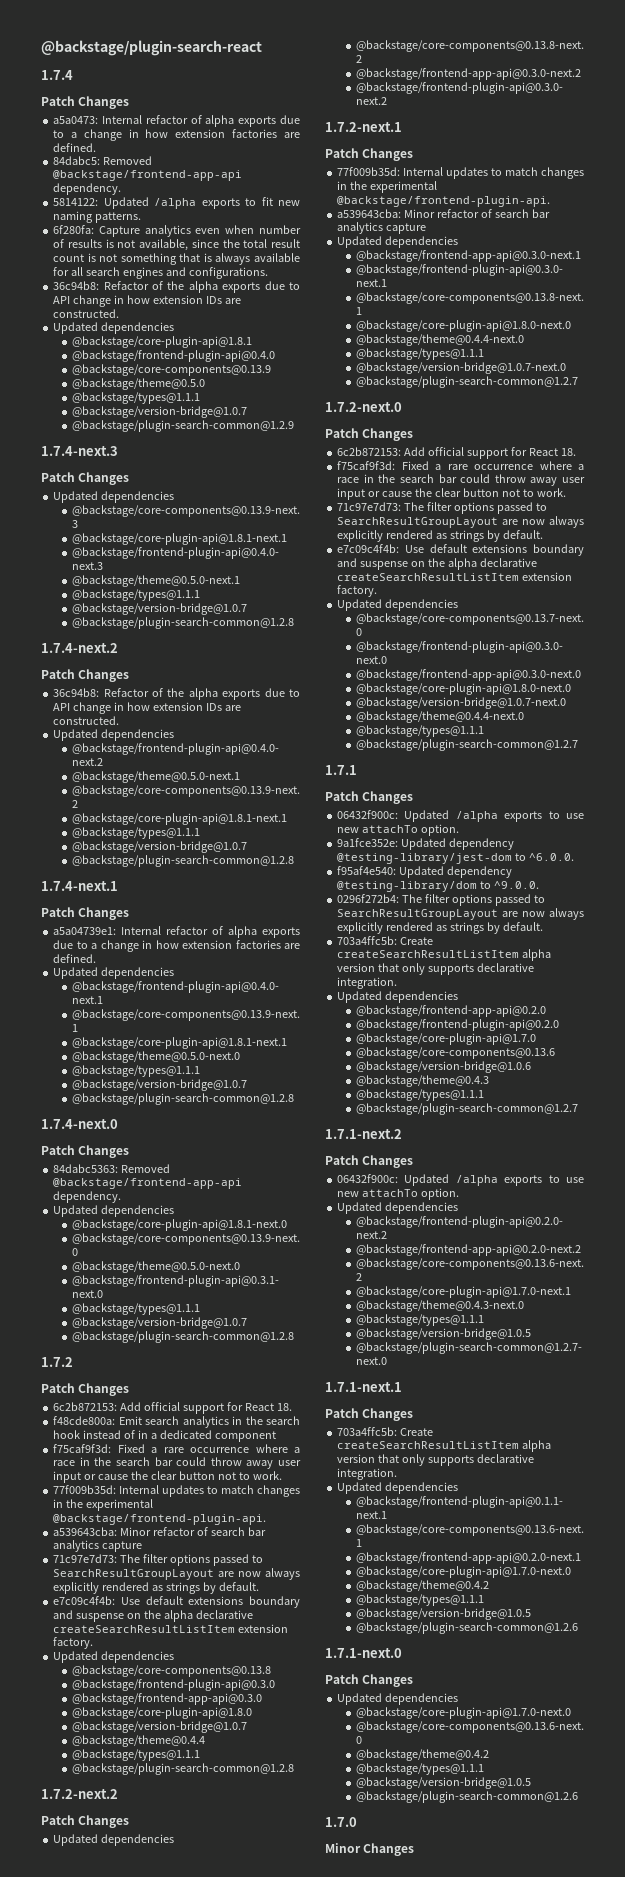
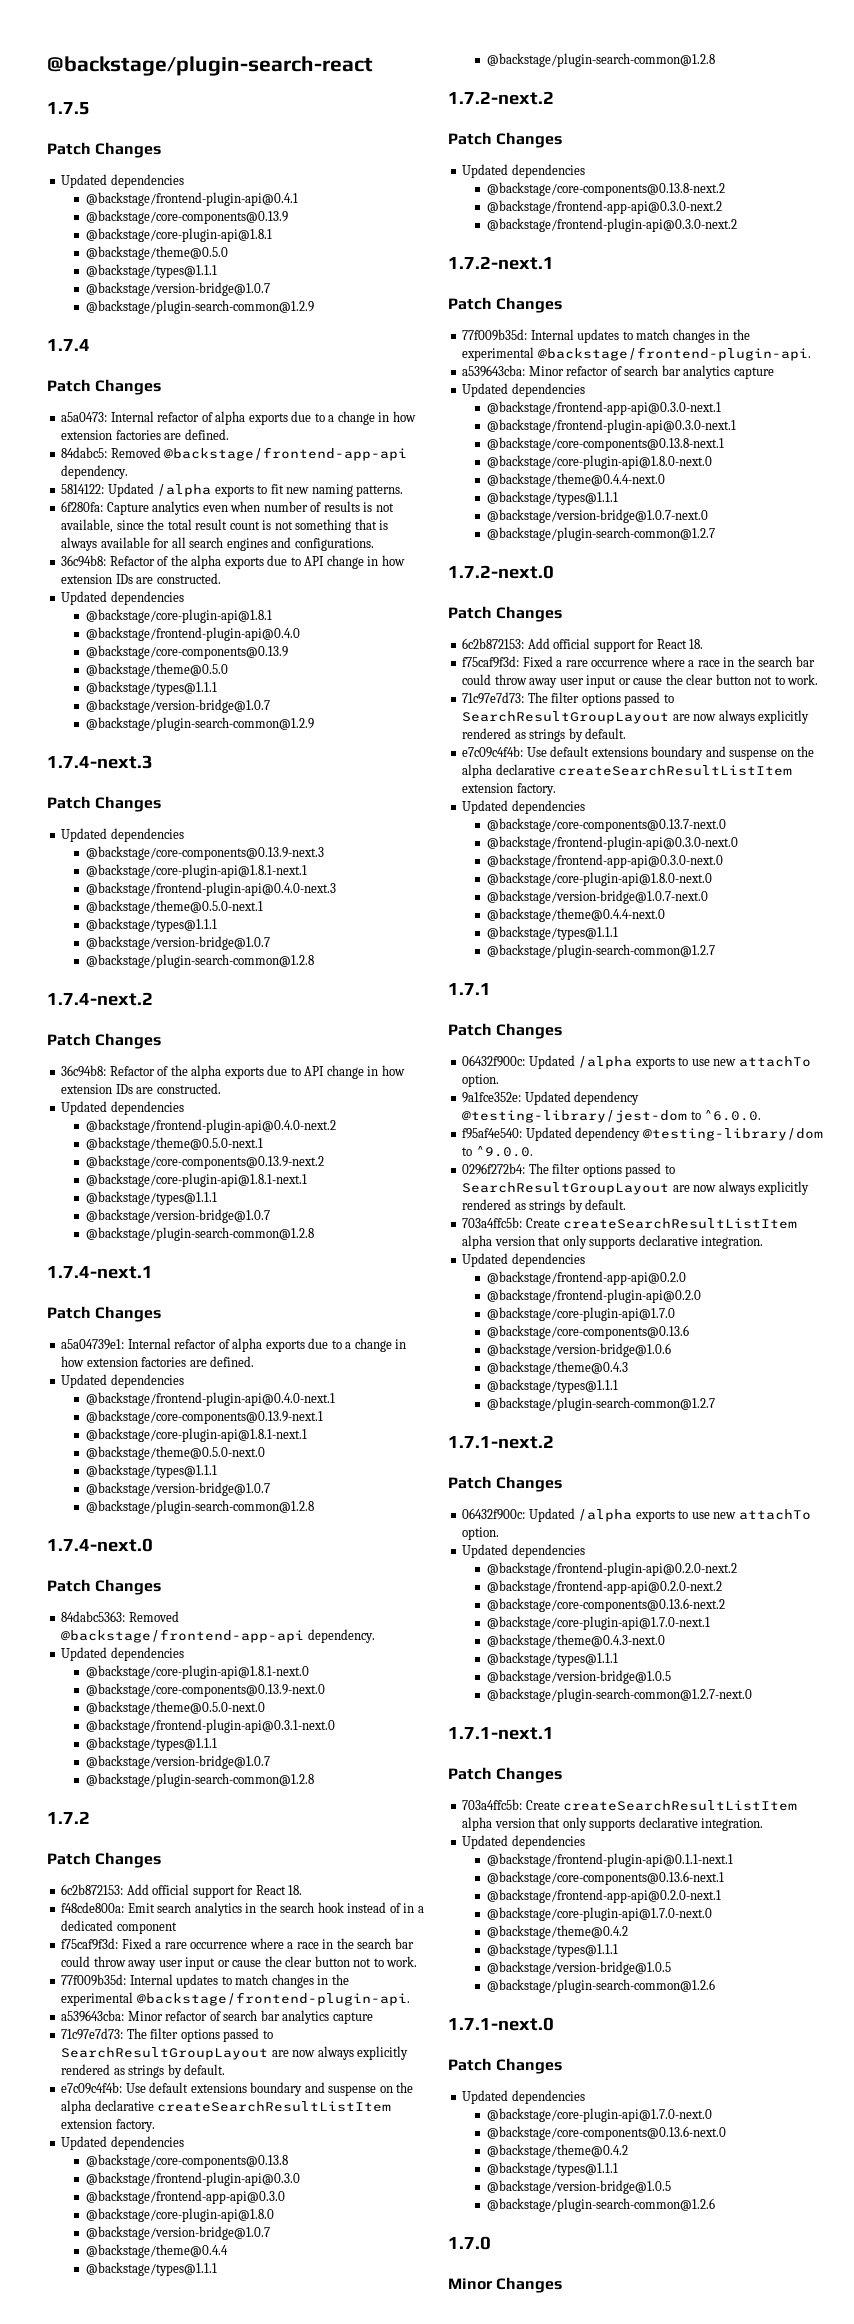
(262, 48) none -> [47,102,90,115] [47,142,162,158] [61,174,184,188] [85,192,298,206] [85,210,288,224] [85,228,272,242] [85,246,228,260] [85,264,217,278] [85,282,270,296] [85,300,314,314] // 1.7.5 // Patch Changes // Updated dependencies // @backstage/frontend-plugin-api@0.4.1 // @backstage/core-components@0.13.9 // @backstage/core-plugin-api@1.8.1 // @backstage/theme@0.5.0 // @backstage/types@1.1.1 // @backstage/version-bridge@1.0.7 // @backstage/plugin-search-common@1.2.9

